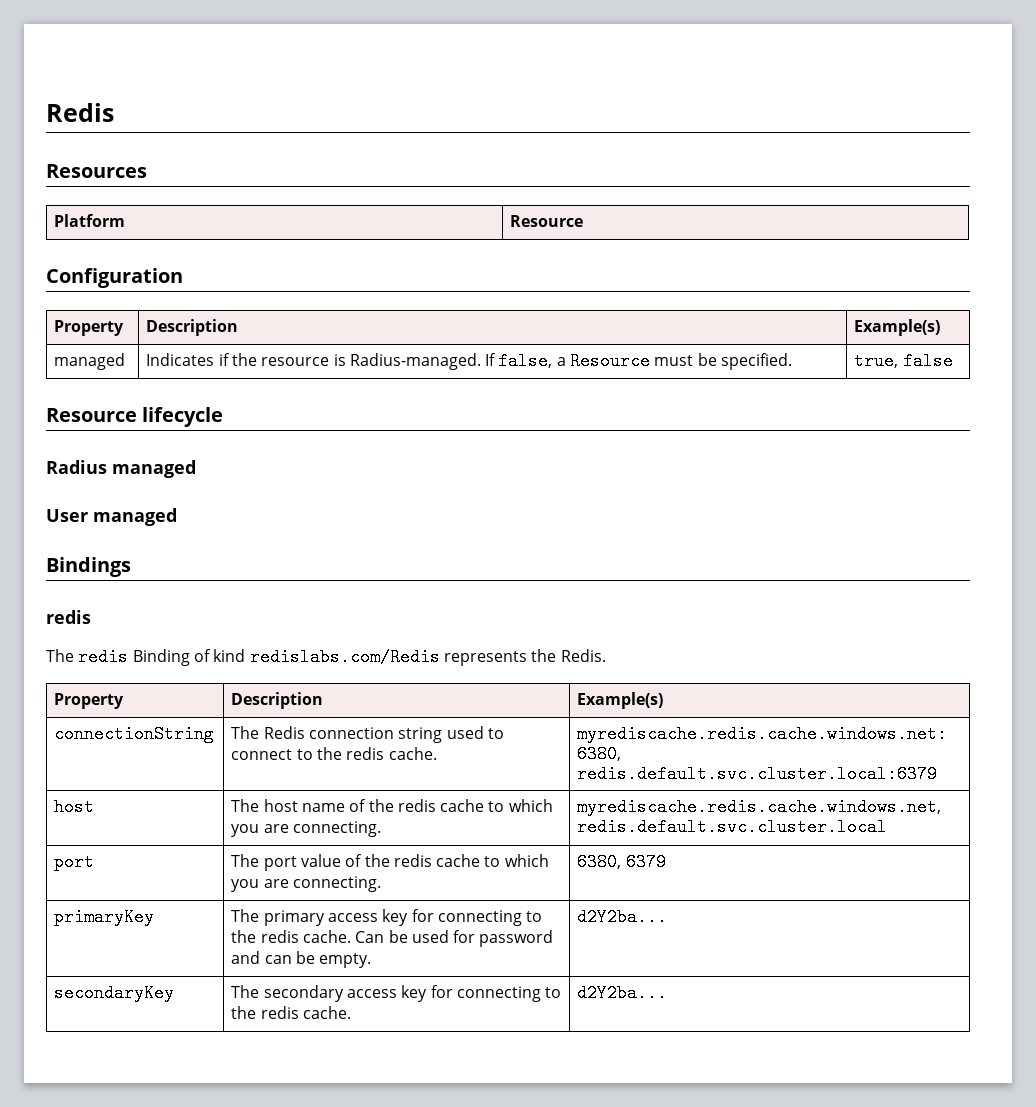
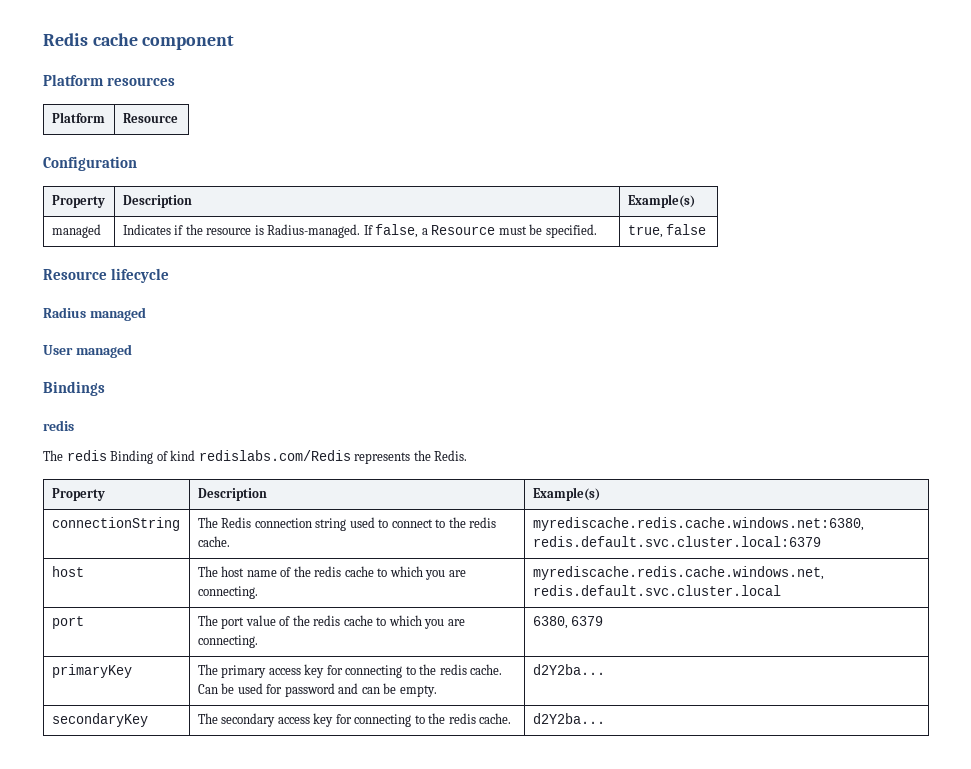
[46,103,114,122] [46,164,147,178] Redis // Resources -> [43,33,235,50] [43,74,176,86] Redis cache component // Platform resources

